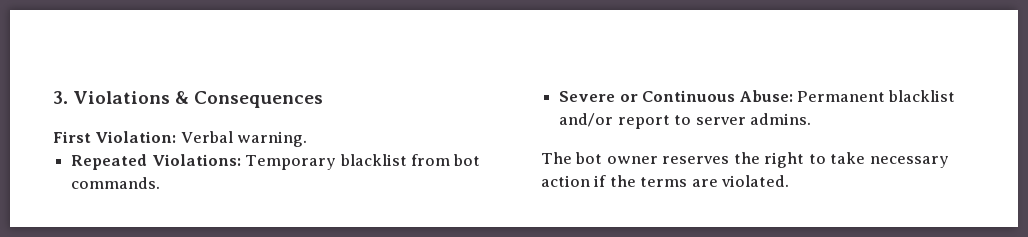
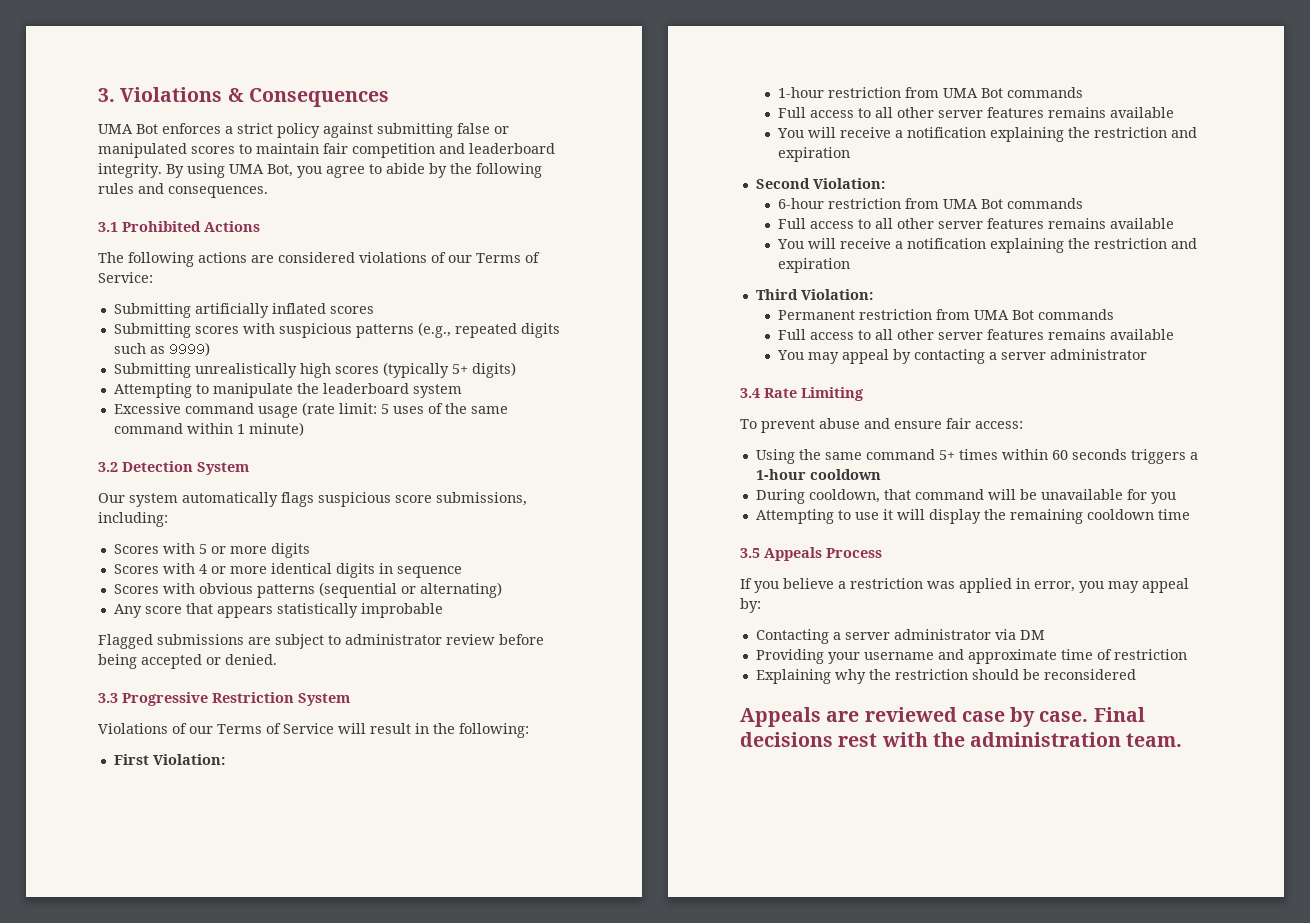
[53,131,308,147] [71,154,481,170] [71,177,161,189] [559,90,956,102] [559,113,811,129] [541,152,949,168] [541,175,790,187] First Violation: Verbal warning. // Repeated Violations: Temporary blacklist from bot commands. // Severe or Continuous Abuse: Permanent blacklist and/or report to server admins. // The bot owner reserves the right to take necessary action if the terms are violated. -> [98,123,509,138] [98,143,555,158] [98,163,542,178] [98,183,268,198] [98,221,260,232] [98,252,540,267] [98,272,153,283] [113,303,374,318] [113,322,560,338] [113,342,210,356] [113,362,516,378] [113,383,462,398] [113,402,508,418] [113,422,304,436] [98,461,249,475] [98,492,527,507] [98,512,168,527] [113,543,310,558] [113,563,462,578] [113,582,502,598] [113,603,443,618] [98,634,544,649] [98,654,277,669] [98,692,350,706] [98,723,529,738] [113,754,225,765] [777,87,1083,98] [777,107,1174,118] [776,127,1197,142] [777,147,850,162] [755,178,885,189] [777,198,1083,209] [777,218,1174,229] [776,238,1197,253] [777,258,850,273] [755,289,873,300] [777,309,1114,320] [777,329,1174,340] [776,349,1147,364] [740,387,864,401] [740,418,1023,433] [755,449,1198,464] [755,469,881,480] [755,489,1176,504] [755,509,1190,524] [740,547,882,561] [740,578,1189,593] [740,598,761,613] [755,629,1045,644] [755,649,1187,664] [755,669,1136,684] [740,707,1145,727] [740,732,1183,747] UMA Bot enforces a strict policy against submitting false or manipulated scores to maintain fair competition and leaderboard integrity. By using UMA Bot, you agree to abide by the following rules and consequences. // 3.1 Prohibited Actions // The following actions are considered violations of our Terms of Service: // Submitting artificially inflated scores // Submitting scores with suspicious patterns (e.g., repeated digits such as 9999) // Submitting unrealistically high scores (typically 5+ digits) // Attempting to manipulate the leaderboard system // Excessive command usage (rate limit: 5 uses of the same command within 1 minute) // 3.2 Detection System // Our system automatically flags suspicious score submissions, including: // Scores with 5 or more digits // Scores with 4 or more identical digits in sequence // Scores with obvious patterns (sequential or alternating) // Any score that appears statistically improbable // Flagged submissions are subject to administrator review before being accepted or denied. // 3.3 Progressive Restriction System // Violations of our Terms of Service will result in the following: // First Violation: // 1-hour restriction from UMA Bot commands // Full access to all other server features remains available // You will receive a notification explaining the restriction and expiration // Second Violation: // 6-hour restriction from UMA Bot commands // Full access to all other server features remains available // You will receive a notification explaining the restriction and expiration // Third Violation: // Permanent restriction from UMA Bot commands // Full access to all other server features remains available // You may appeal by contacting a server administrator // 3.4 Rate Limiting // To prevent abuse and ensure fair access: // Using the same command 5+ times within 60 seconds triggers a 1-hour cooldown // During cooldown, that command will be unavailable for you // Attempting to use it will display the remaining cooldown time // 3.5 Appeals Process // If you believe a restriction was applied in error, you may appeal by: // Contacting a server administrator via DM // Providing your username and approximate time of restriction // Explaining why the restriction should be reconsidered // Appeals are reviewed case by case. Final decisions rest with the administration team.

